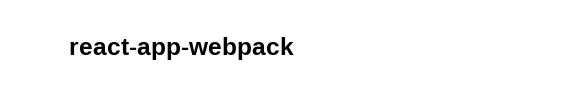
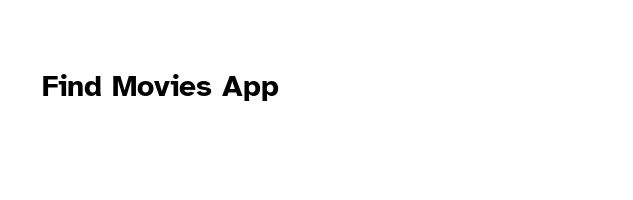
[69,37,294,60] react-app-webpack -> [42,74,279,101] Find Movies App

